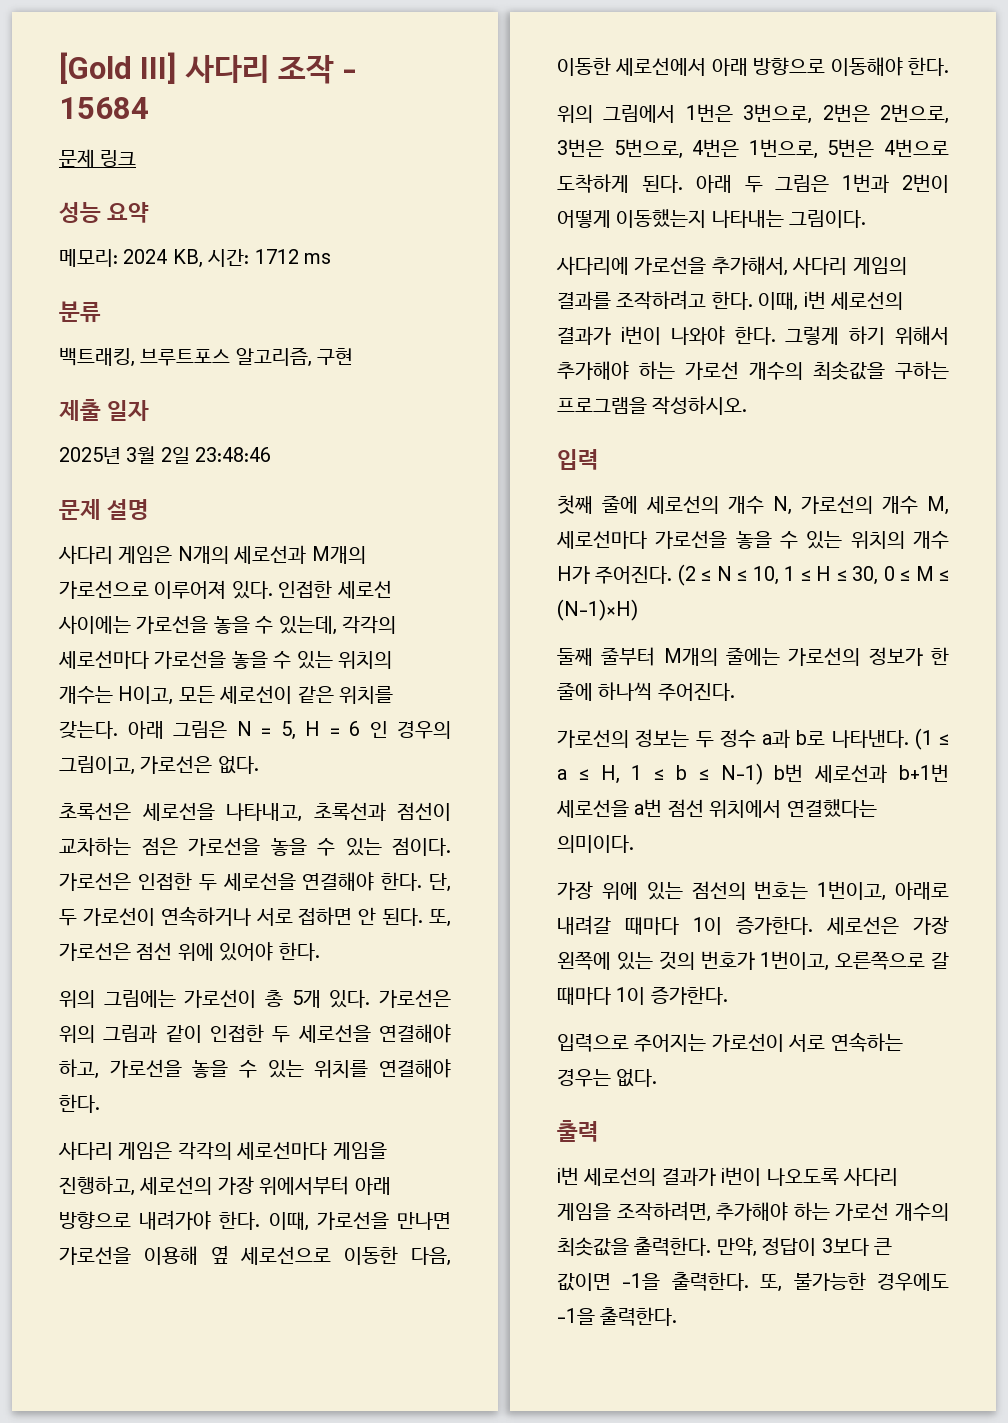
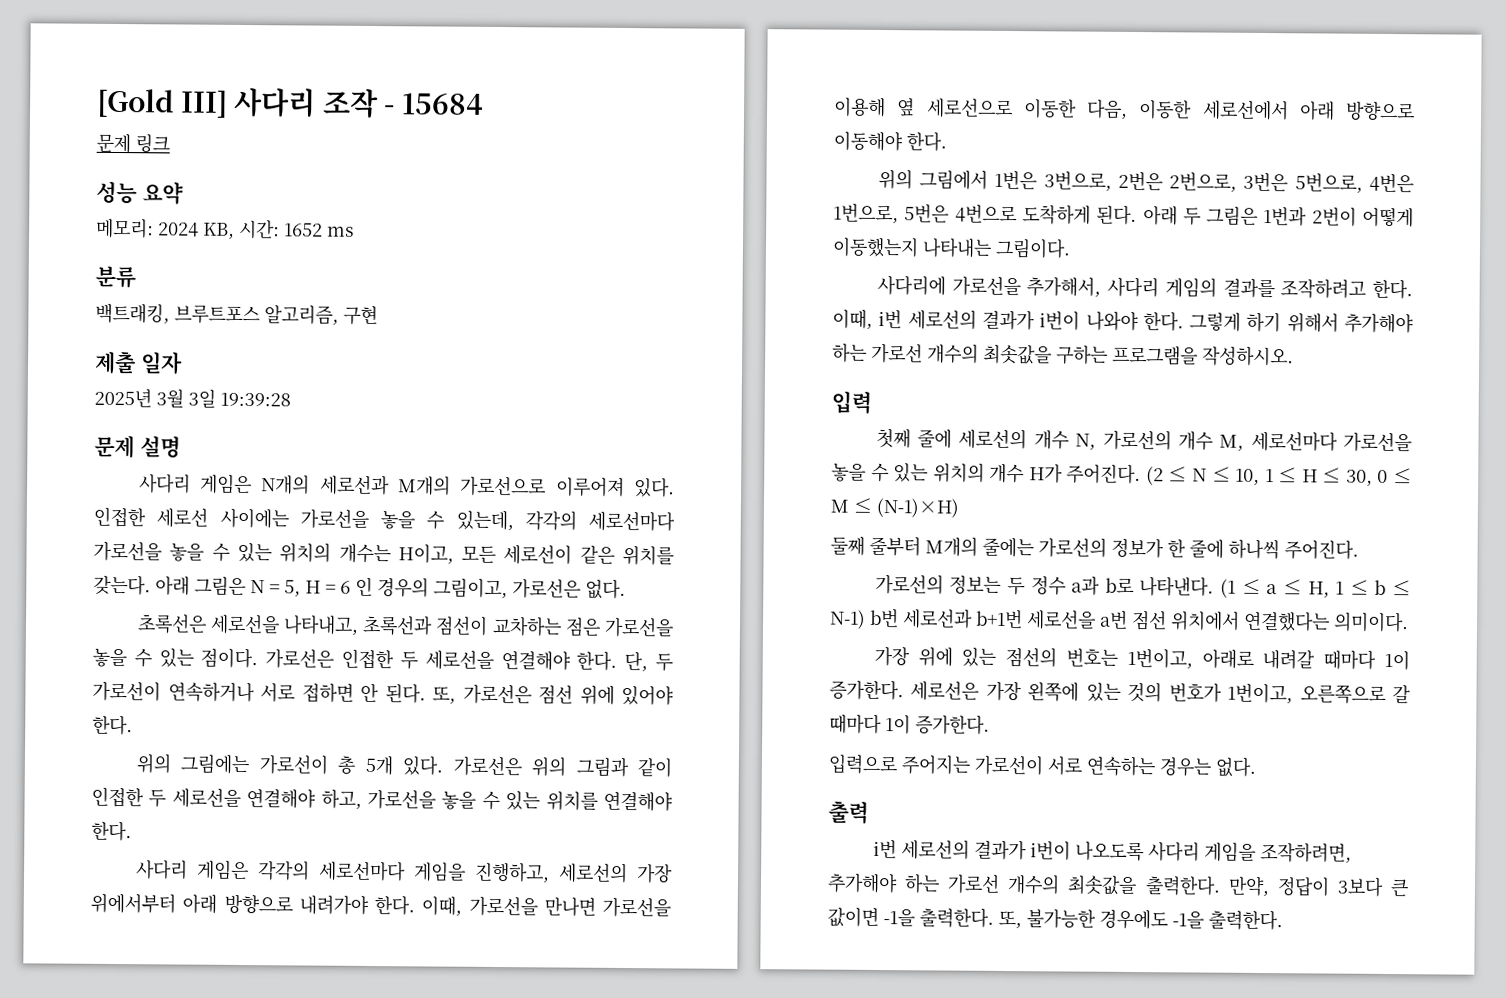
[254,249,299,264] 1712 -> [284,222,323,237] 1652
[160,447,272,464] 2일 23:48:46 -> [188,389,291,408] 3일 19:39:28

